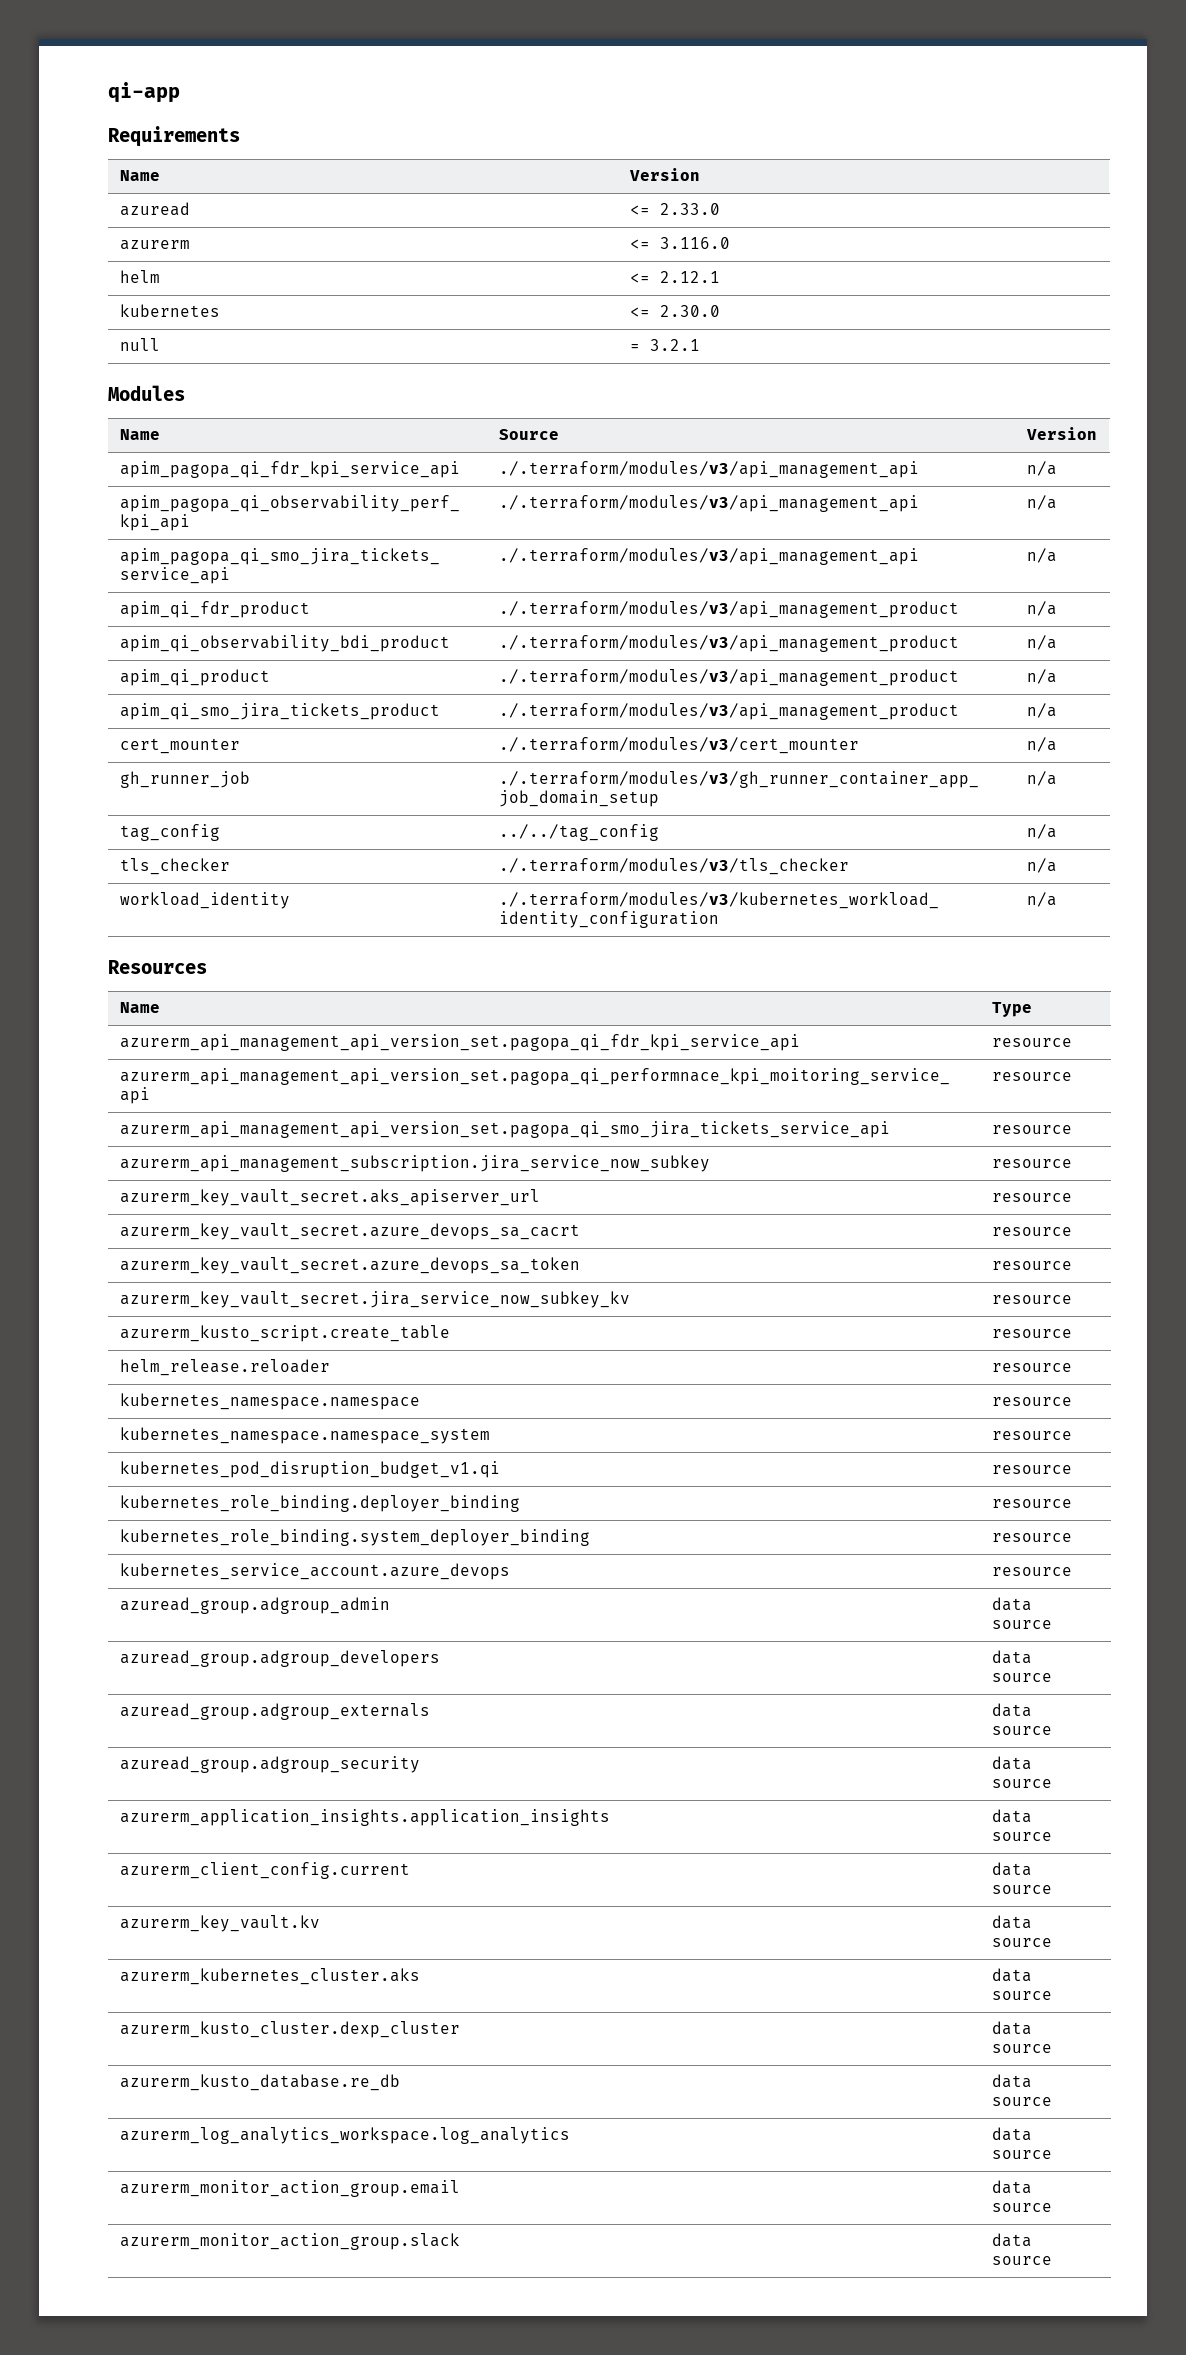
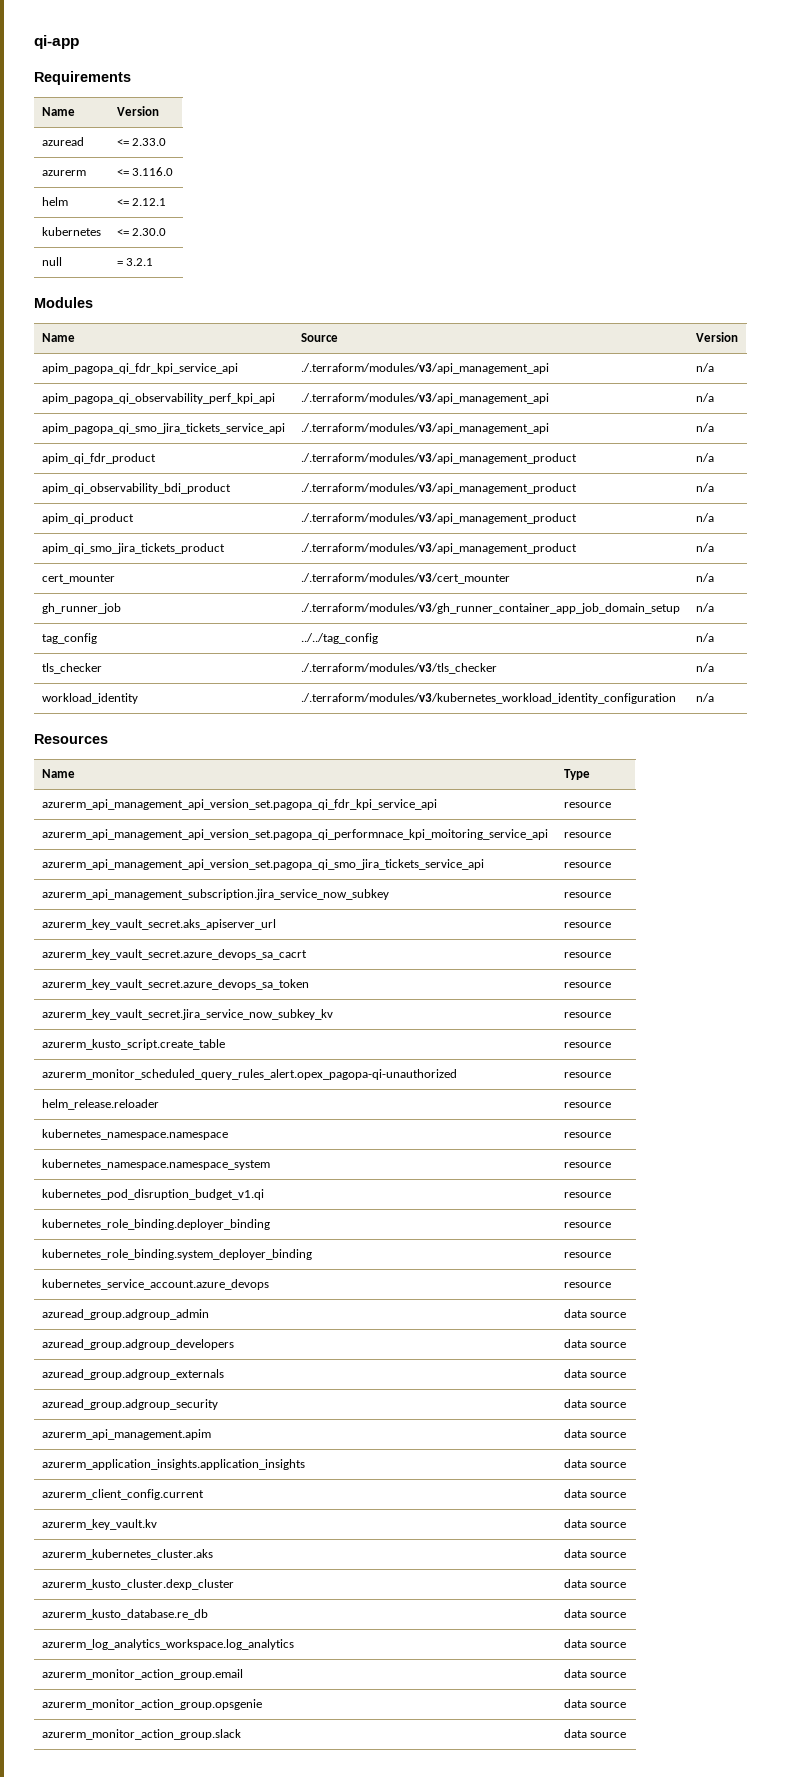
(1072, 1333) none -> [41,1069,457,1080] [563,1072,611,1078] // azurerm_monitor_scheduled_query_rules_alert.opex_pagopa-qi-unauthorized | resource
(1052, 1783) none -> [41,1429,211,1440] [563,1429,626,1438] // azurerm_api_management.apim | data source
(1052, 2207) none -> [41,1699,262,1710] [563,1699,626,1708] // azurerm_monitor_action_group.opsgenie | data source

